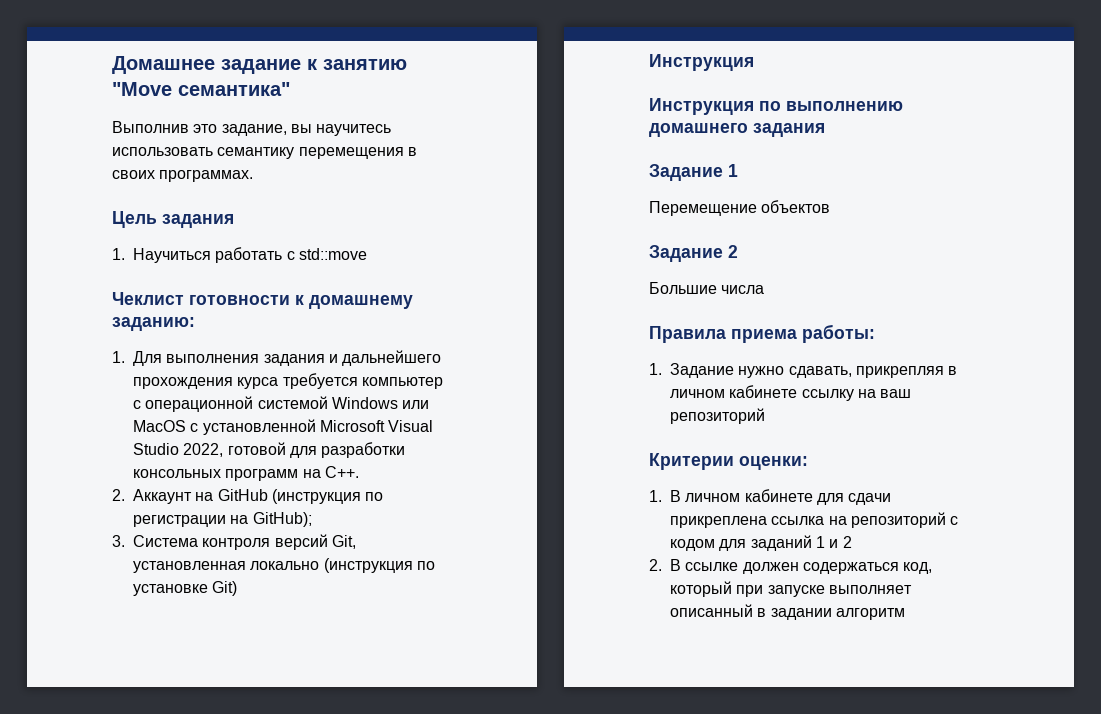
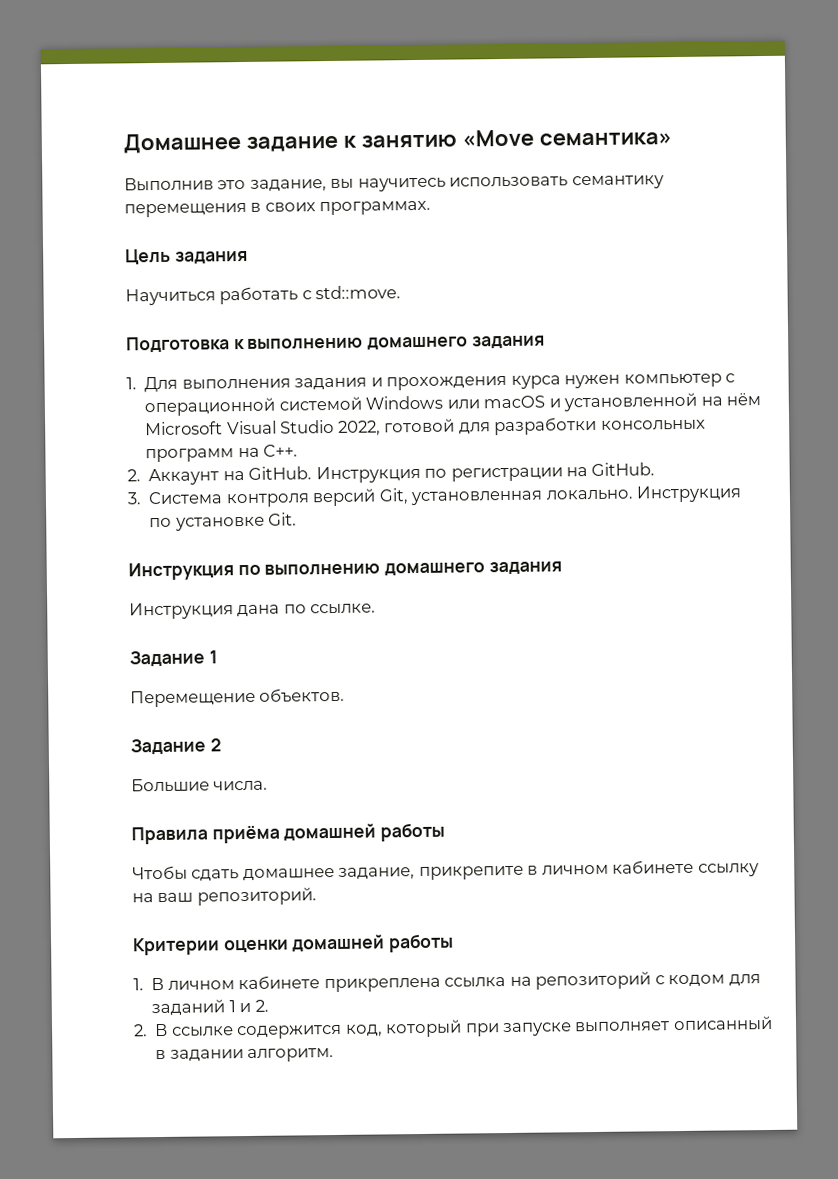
[112,82,290,96] "Move семантика" -> [461,129,672,147] «Move семантика»
[112,248,125,260] 1. -> (248, 257) none
[298,248,367,260] [112,292,413,309] [112,317,195,331] std::move // Чеклист готовности к домашнему заданию: -> [315,285,402,300] [126,335,545,353] std::move. // Подготовка к выполнению домашнего задания
[342,350,442,366] дальнейшего -> (383, 382) none
[282,373,358,389] требуется -> [564,374,621,389] нужен
[133,419,316,435] MacOS с установленной -> [483,392,762,412] macOS и установленной на нём
[217,489,361,504] GitHub (инструкция -> [248,465,421,484] GitHub. Инструкция
[252,512,312,527] GitHub); -> [591,462,656,477] GitHub.
[250,558,435,573] [133,581,238,596] [649,54,754,71] локально (инструкция по установке Git) // Инструкция -> [545,485,742,503] [149,512,298,531] локально. Инструкция по установке Git.
(825, 130) none -> [129,602,377,620] // Инструкция дана по ссылке.
[761,200,831,213] объектов -> [259,687,346,702] объектов.
[721,285,765,294] числа -> [213,780,269,791] числа.
[731,324,875,343] [649,363,944,378] приема работы: // 1. Задание нужно сдавать, прикрепляя -> [211,822,446,844] [132,865,524,882] приёма домашней работы // Чтобы сдать домашнее задание, прикрепите
[670,408,765,424] репозиторий -> [196,887,317,906] репозиторий.
[739,456,808,470] оценки: -> [223,933,455,954] оценки домашней работы
[816,493,892,505] для сдачи -> (321, 982) none
[842,536,852,548] 2 -> [254,999,269,1012] 2.
[742,562,899,574] должен содержаться -> [237,1024,343,1040] содержится
[835,608,905,620] алгоритм -> [247,1048,335,1063] алгоритм.

